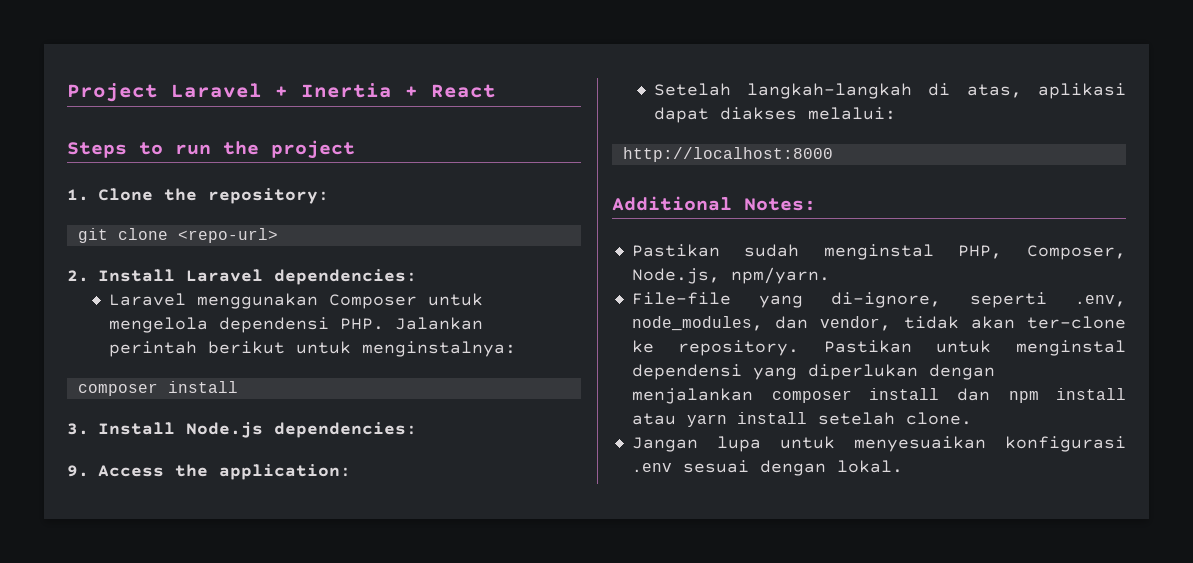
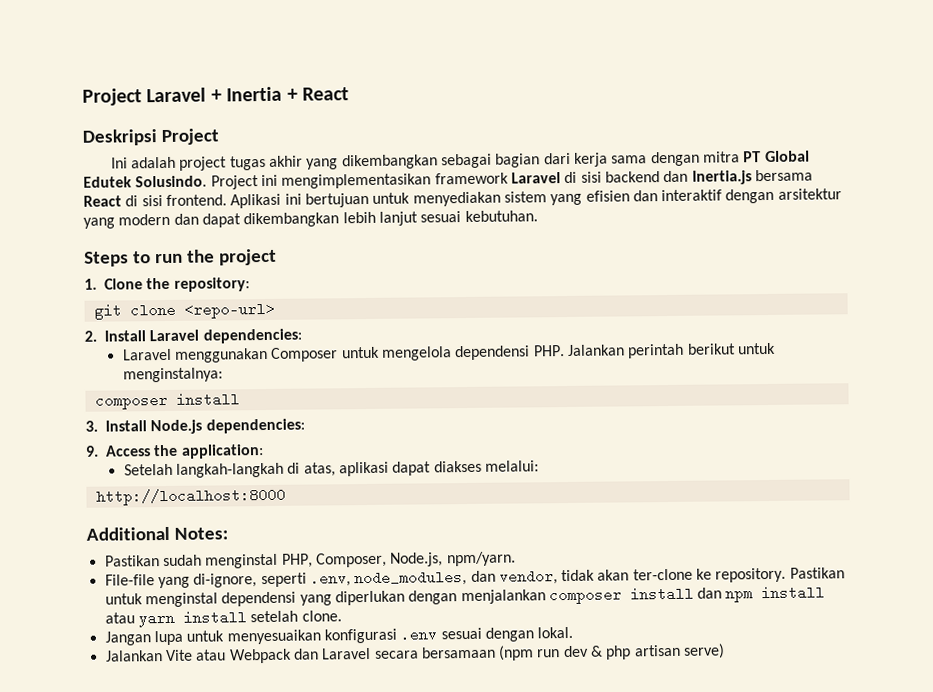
(496, 91) none -> [82,128,219,146] [110,150,810,171] [83,169,813,190] [83,188,842,209] [83,210,538,229] // Deskripsi Project // Ini adalah project tugas akhir yang dikembangkan sebagai bagian dari kerja sama dengan mitra PT Global Edutek Solusindo. Project ini mengimplementasikan framework Laravel di sisi backend dan Inertia.js bersama React di sisi frontend. Aplikasi ini bertujuan untuk menyediakan sistem yang efisien dan interaktif dengan arsitektur yang modern dan dapat dikembangkan lebih lanjut sesuai kebutuhan.
(903, 466) none -> [105,643,726,664] // Jalankan Vite atau Webpack dan Laravel secara bersamaan (npm run dev & php artisan serve)

